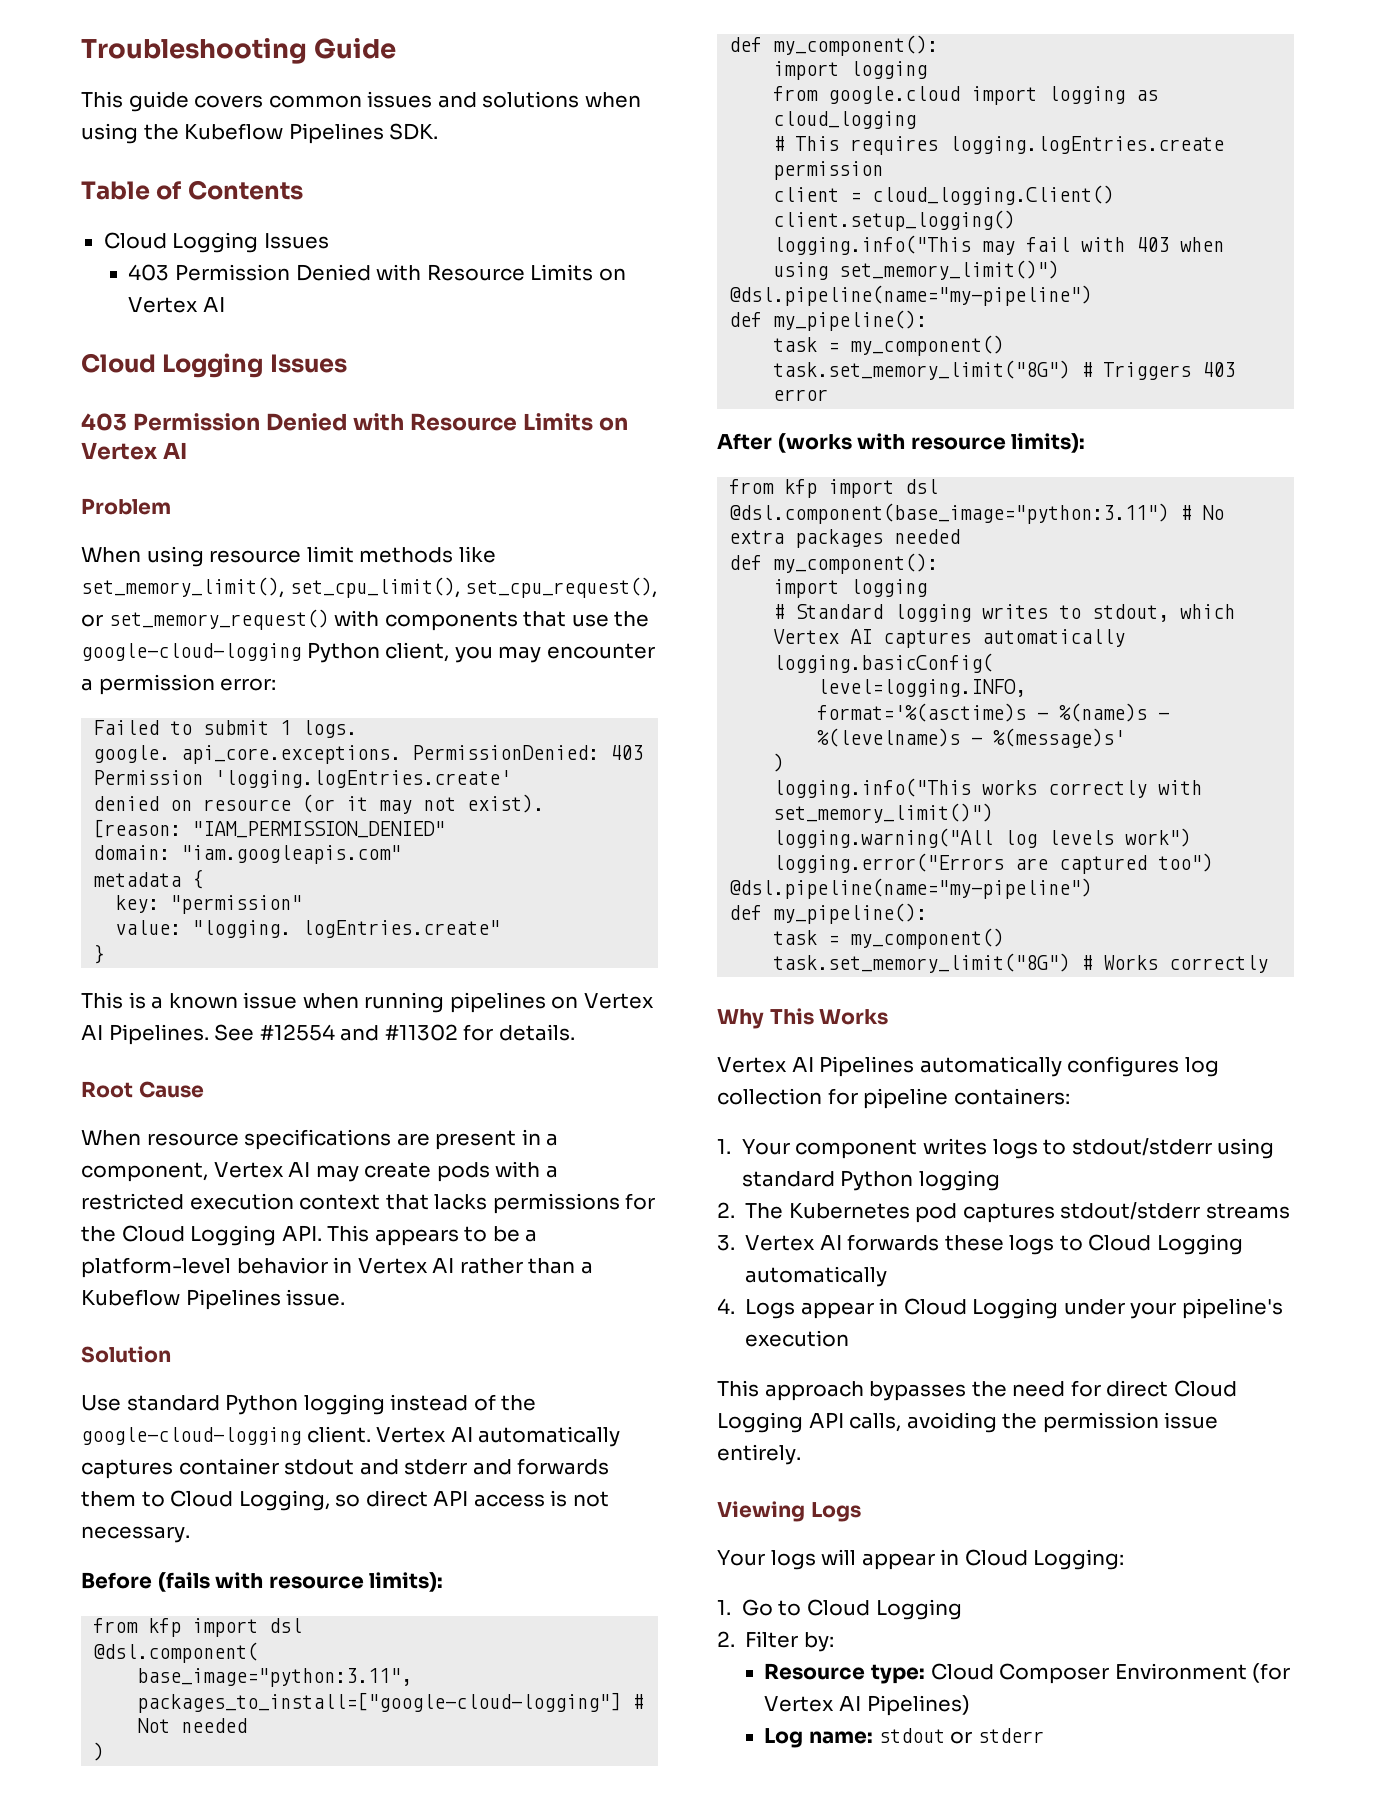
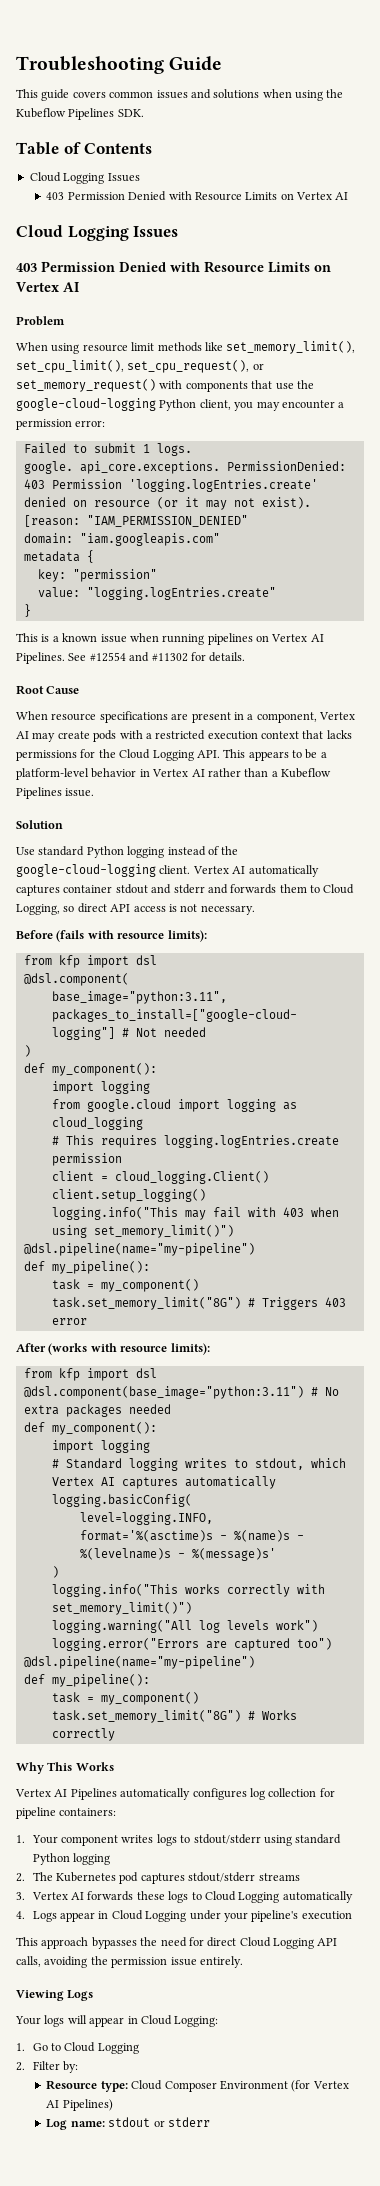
[192,920,501,938] "logging. logEntries.create" -> [86,587,276,600] "logging.logEntries.create"

